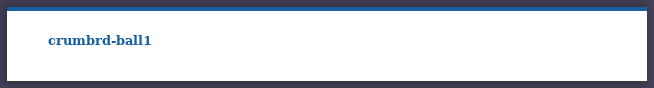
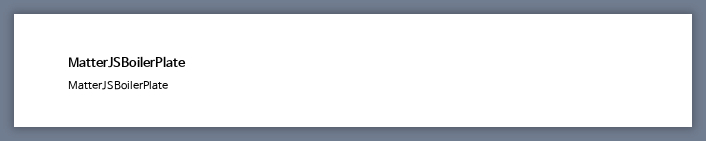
[48,35,152,45] crumbrd-ball1 -> [68,56,186,68] [68,81,168,90] MatterJSBoilerPlate // MatterJSBoilerPlate

